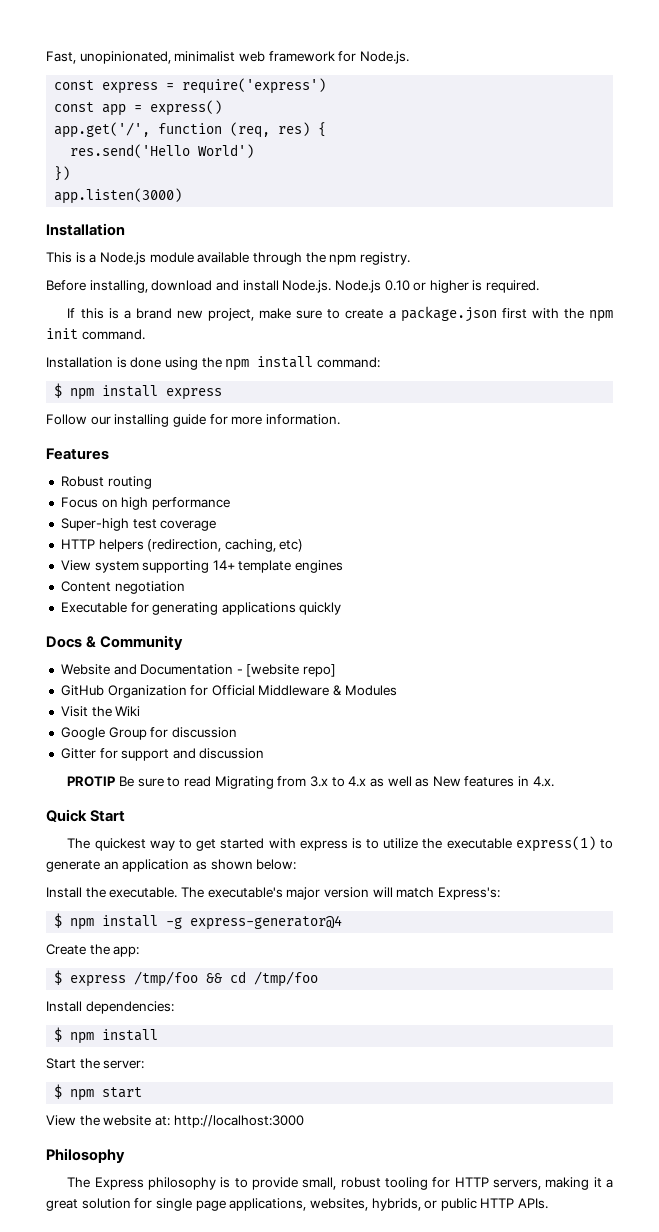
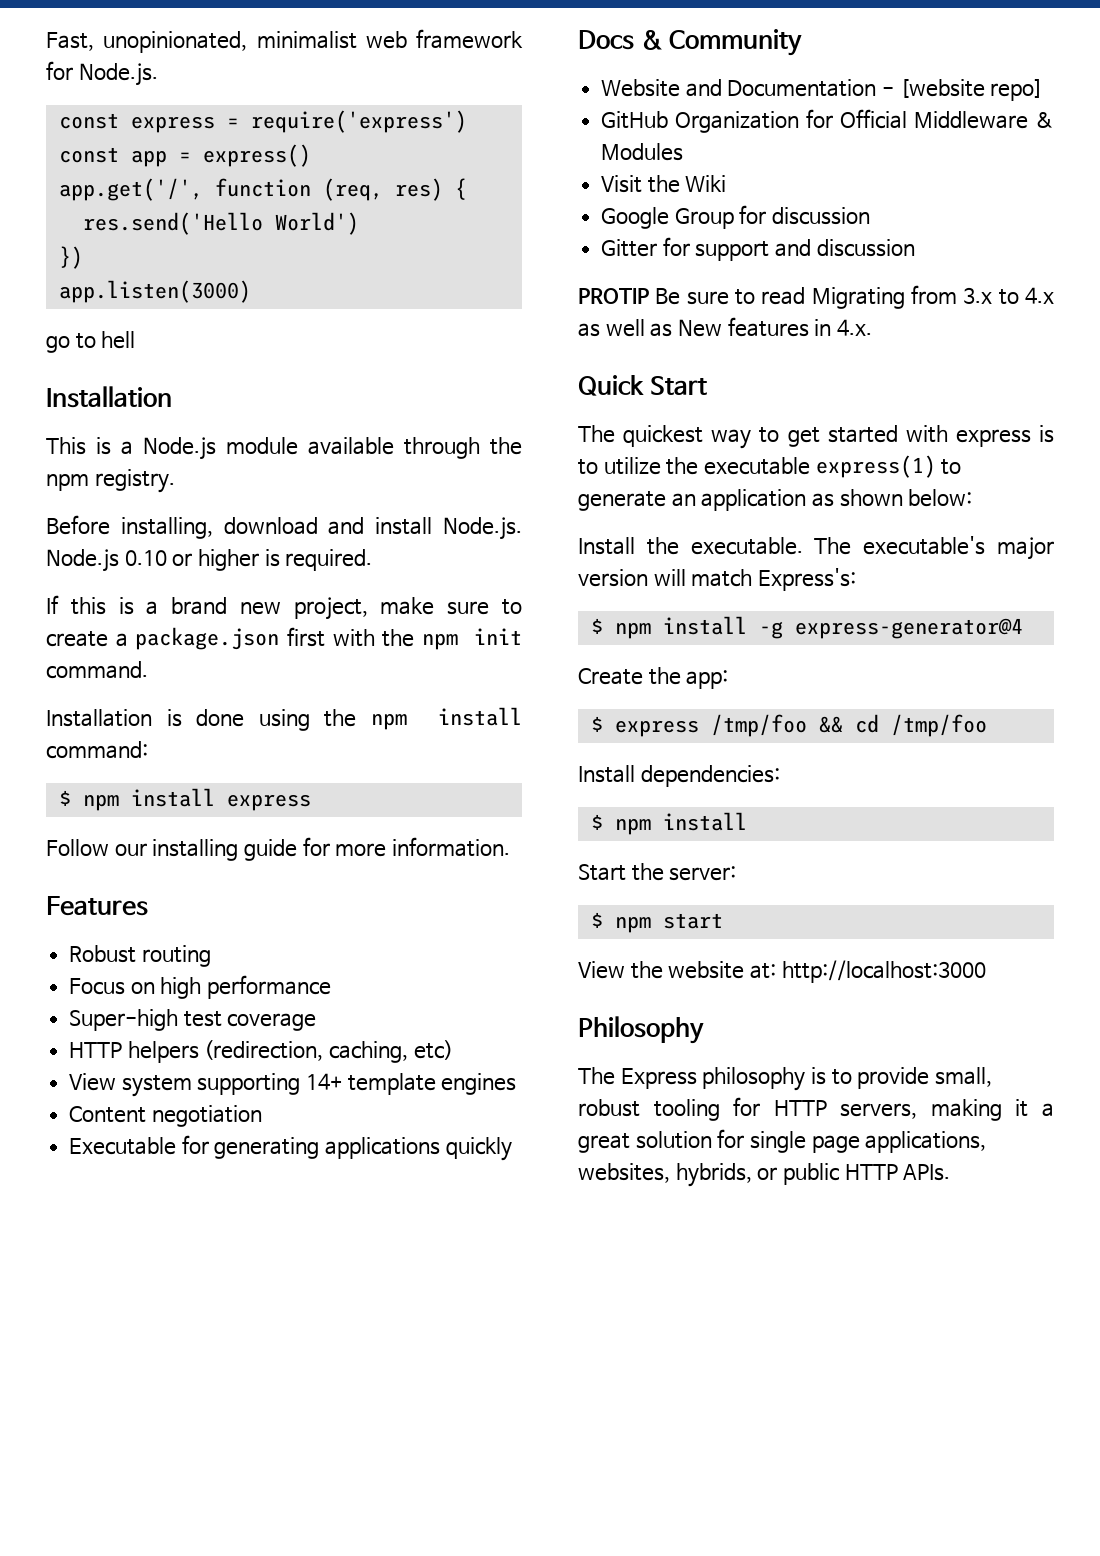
(183, 196) none -> [46,331,136,353] // go to hell

